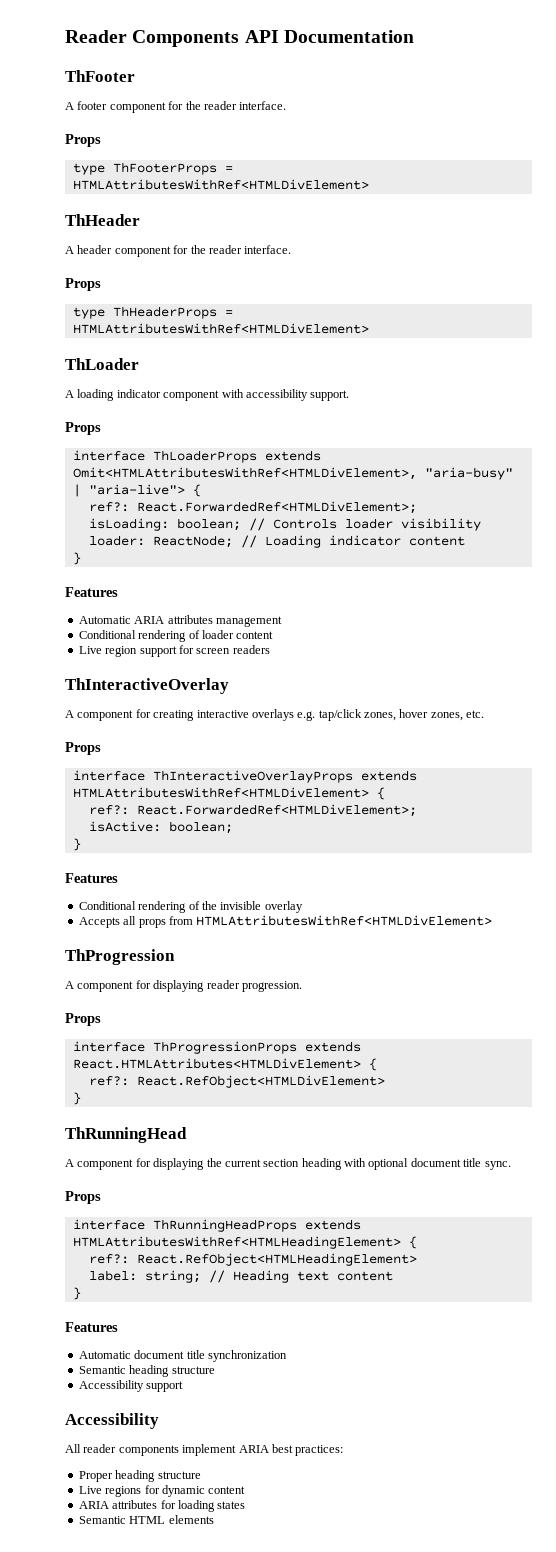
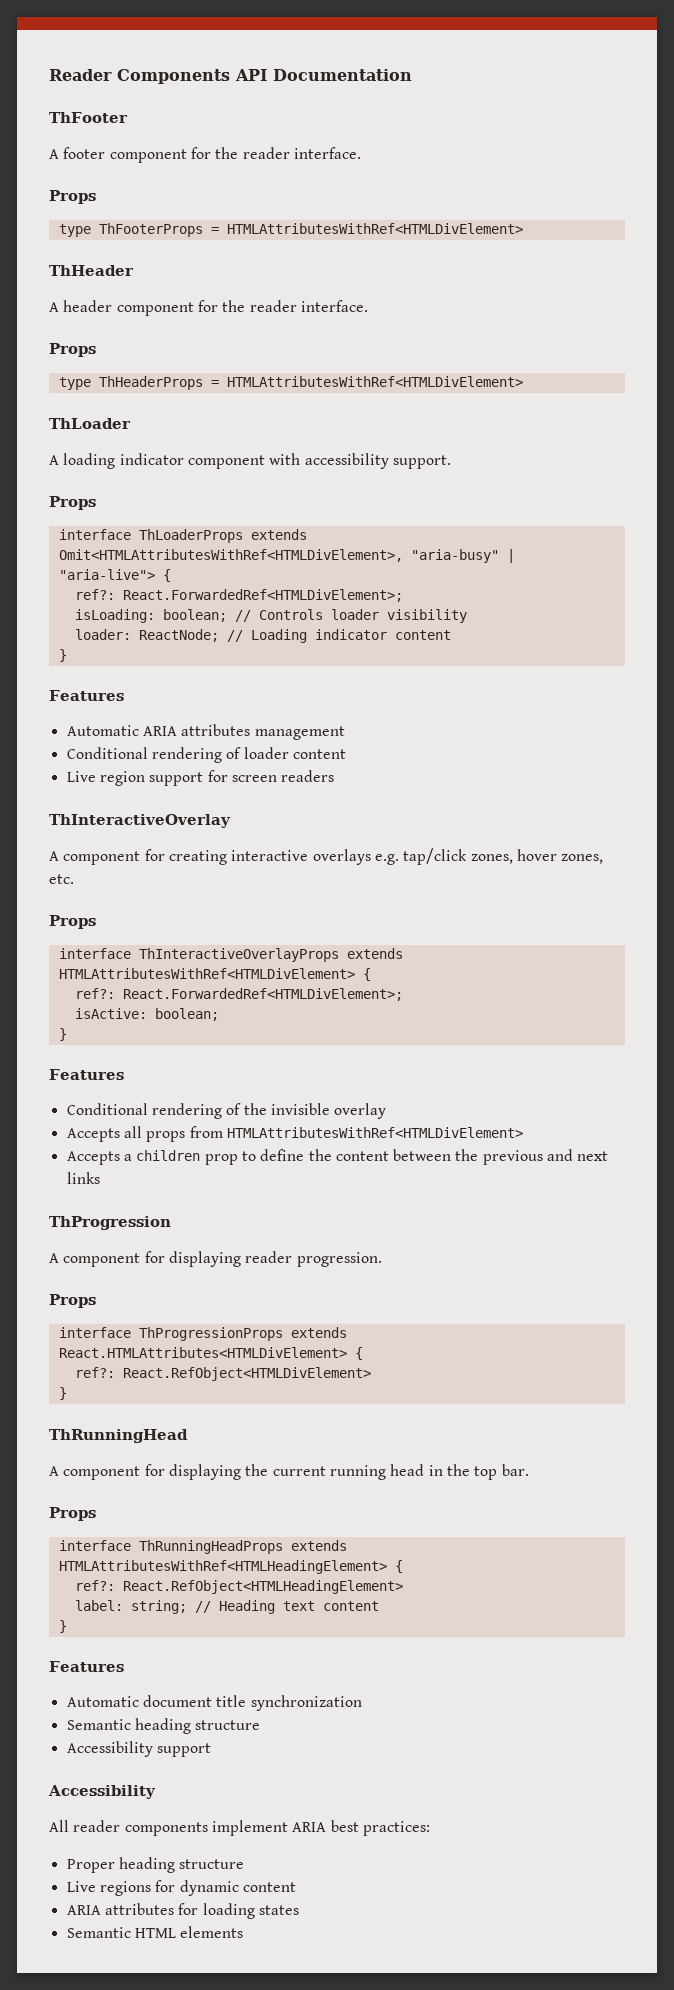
(493, 920) none -> [66,1149,609,1165] [66,1172,100,1184] // Accepts a children prop to define the content between the previous and next links
[263,1158,511,1170] section heading with optional document title sync. -> [329,1464,529,1480] running head in the top bar.

